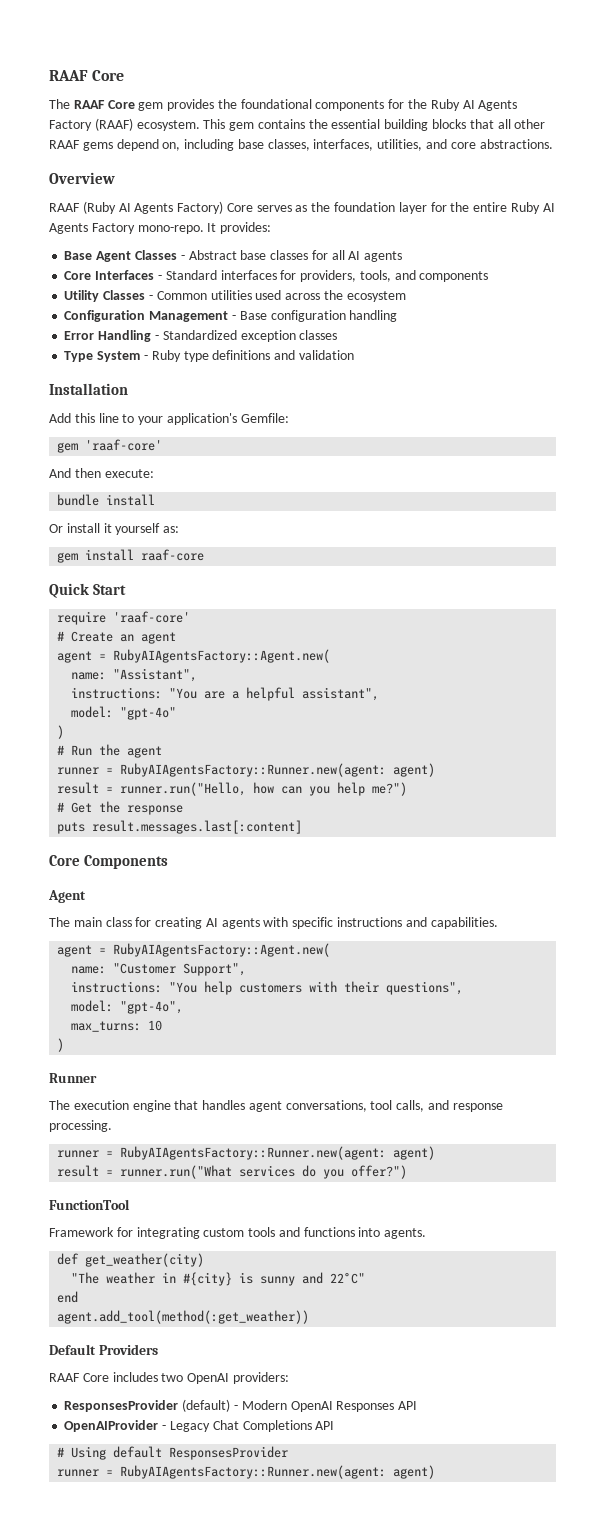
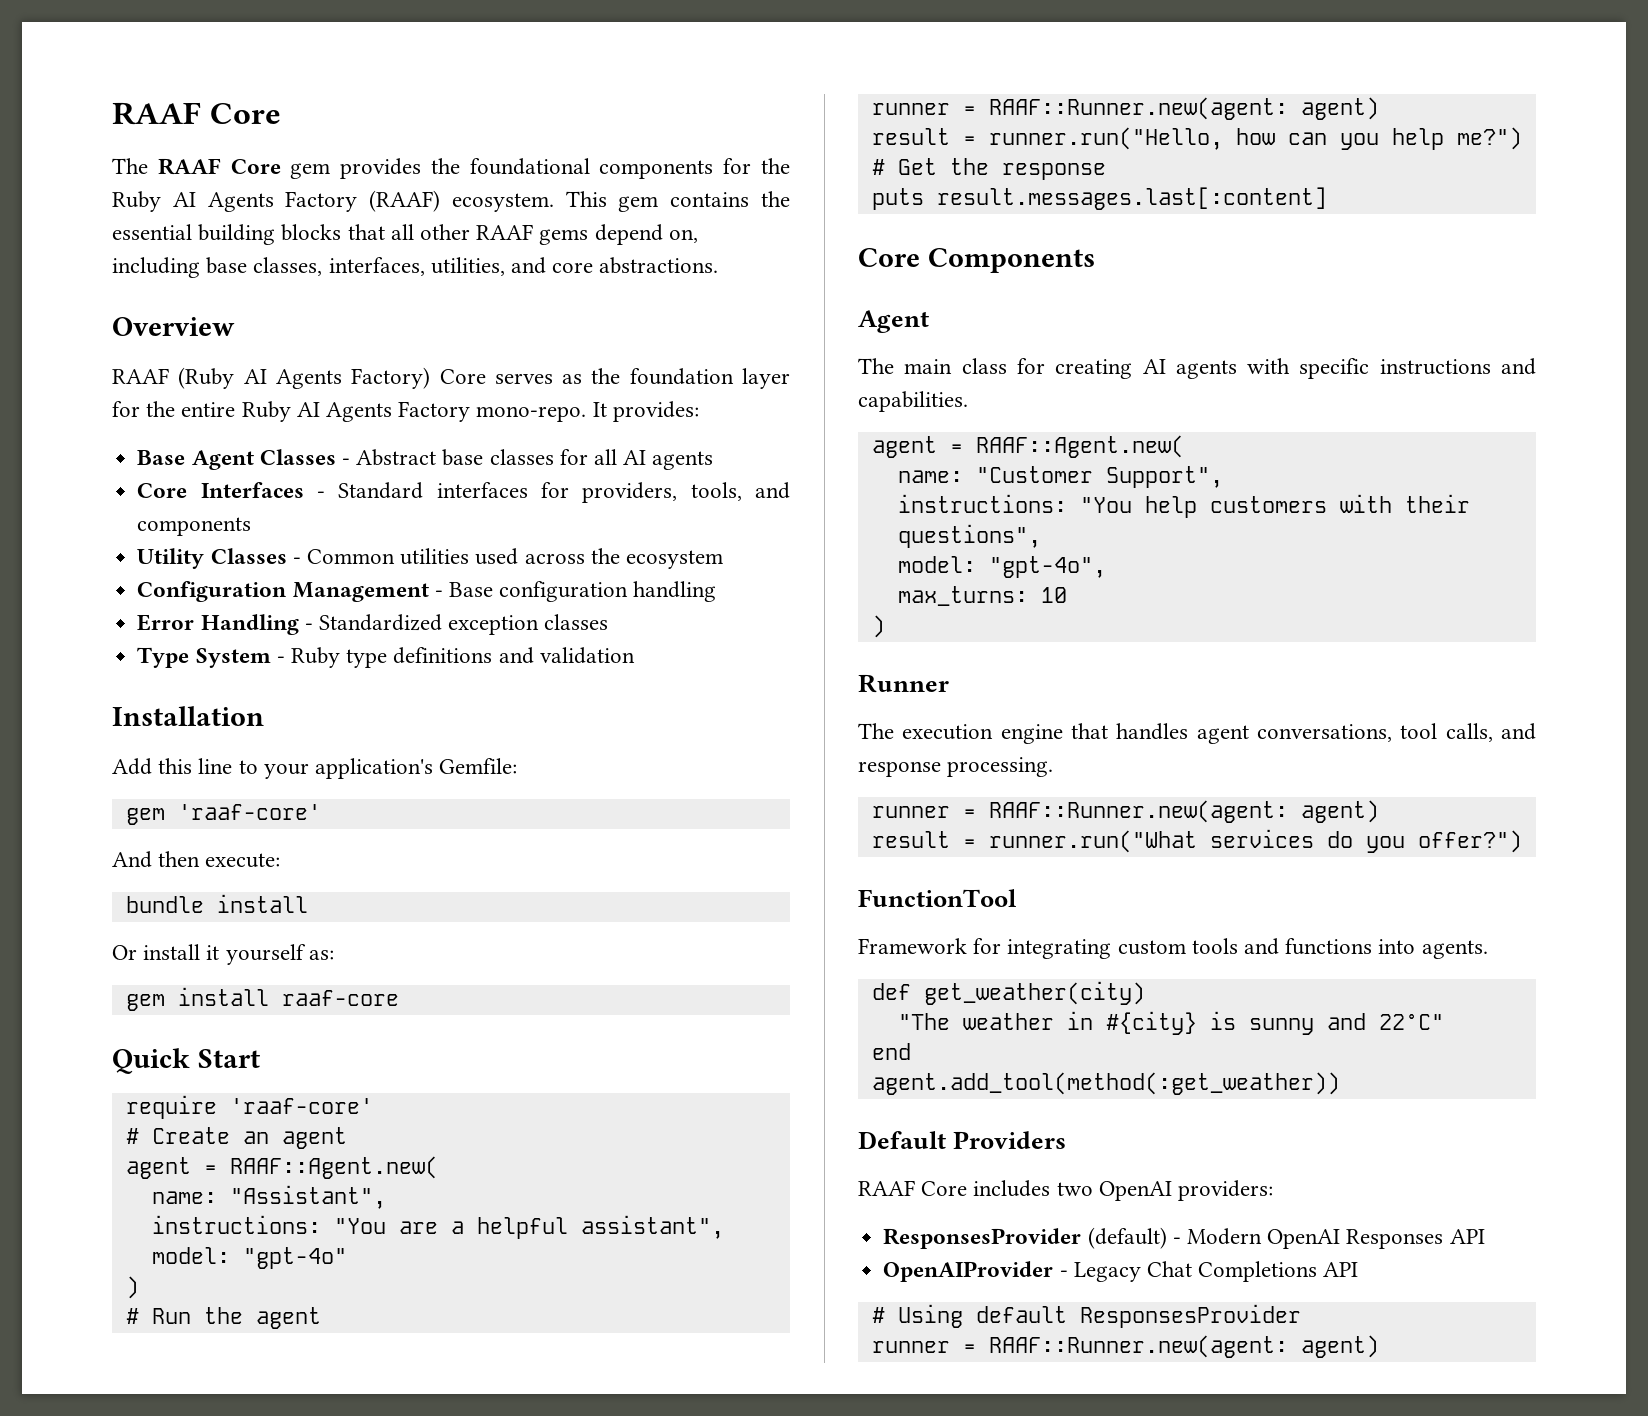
[113,649,331,663] RubyAIAgentsFactory::Agent.new( -> [229,1156,438,1179] RAAF::Agent.new(
[120,763,387,777] RubyAIAgentsFactory::Runner.new(agent: -> [988,97,1288,120] RAAF::Runner.new(agent:
[113,943,331,957] RubyAIAgentsFactory::Agent.new( -> [975,435,1184,458] RAAF::Agent.new(
[120,1146,387,1160] RubyAIAgentsFactory::Runner.new(agent: -> [988,800,1288,823] RAAF::Runner.new(agent:
[120,1465,387,1479] RubyAIAgentsFactory::Runner.new(agent: -> [988,1335,1288,1358] RAAF::Runner.new(agent:

